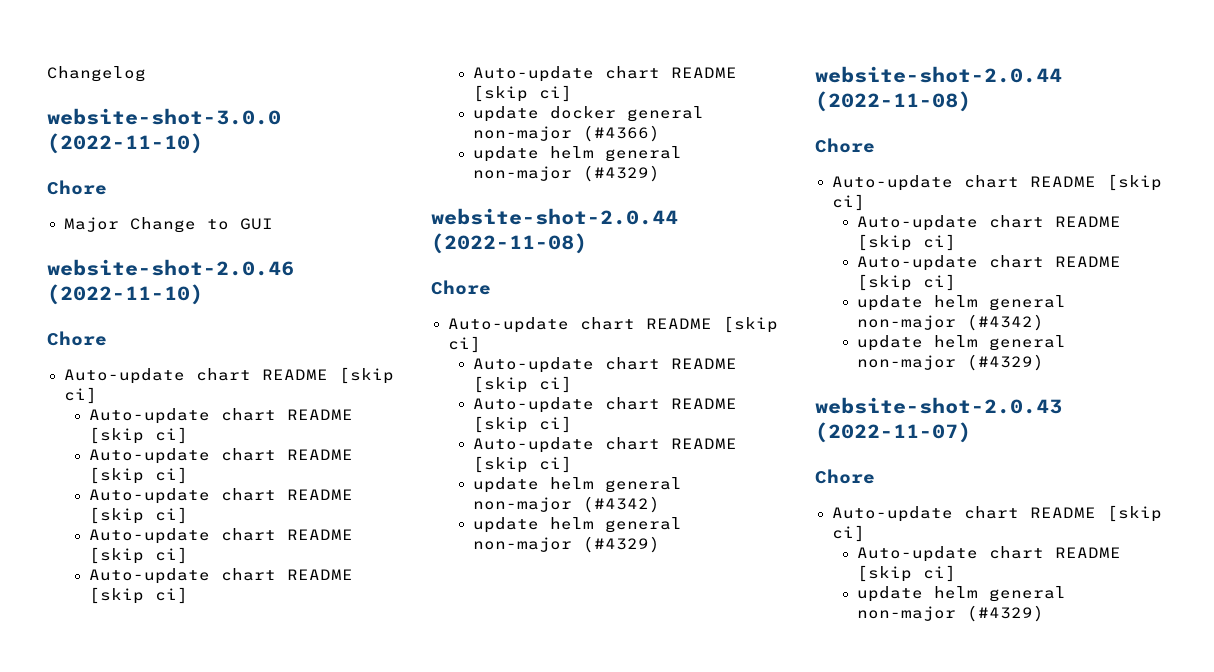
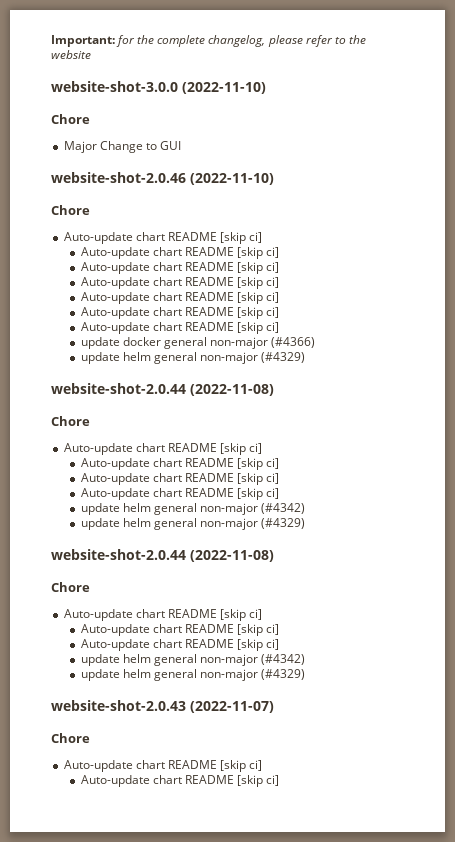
[47,66,146,82] Changelog -> [51,35,366,47] [51,50,91,59] Important: for the complete changelog, please refer to the website
[856,586,1066,602] [856,605,1044,622] // update helm general non-major (#4329) -> (280, 780) none

